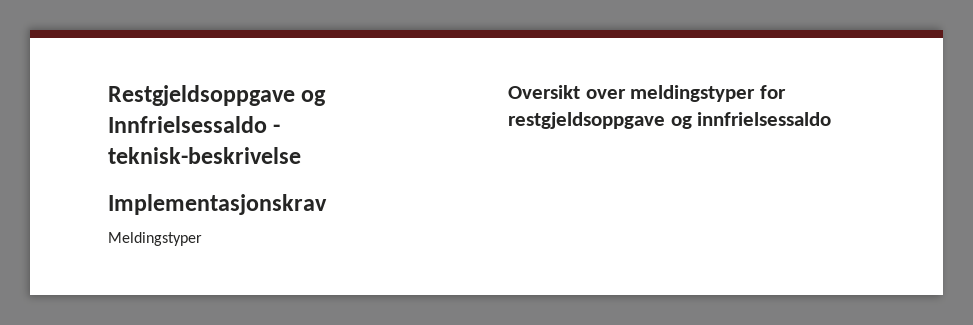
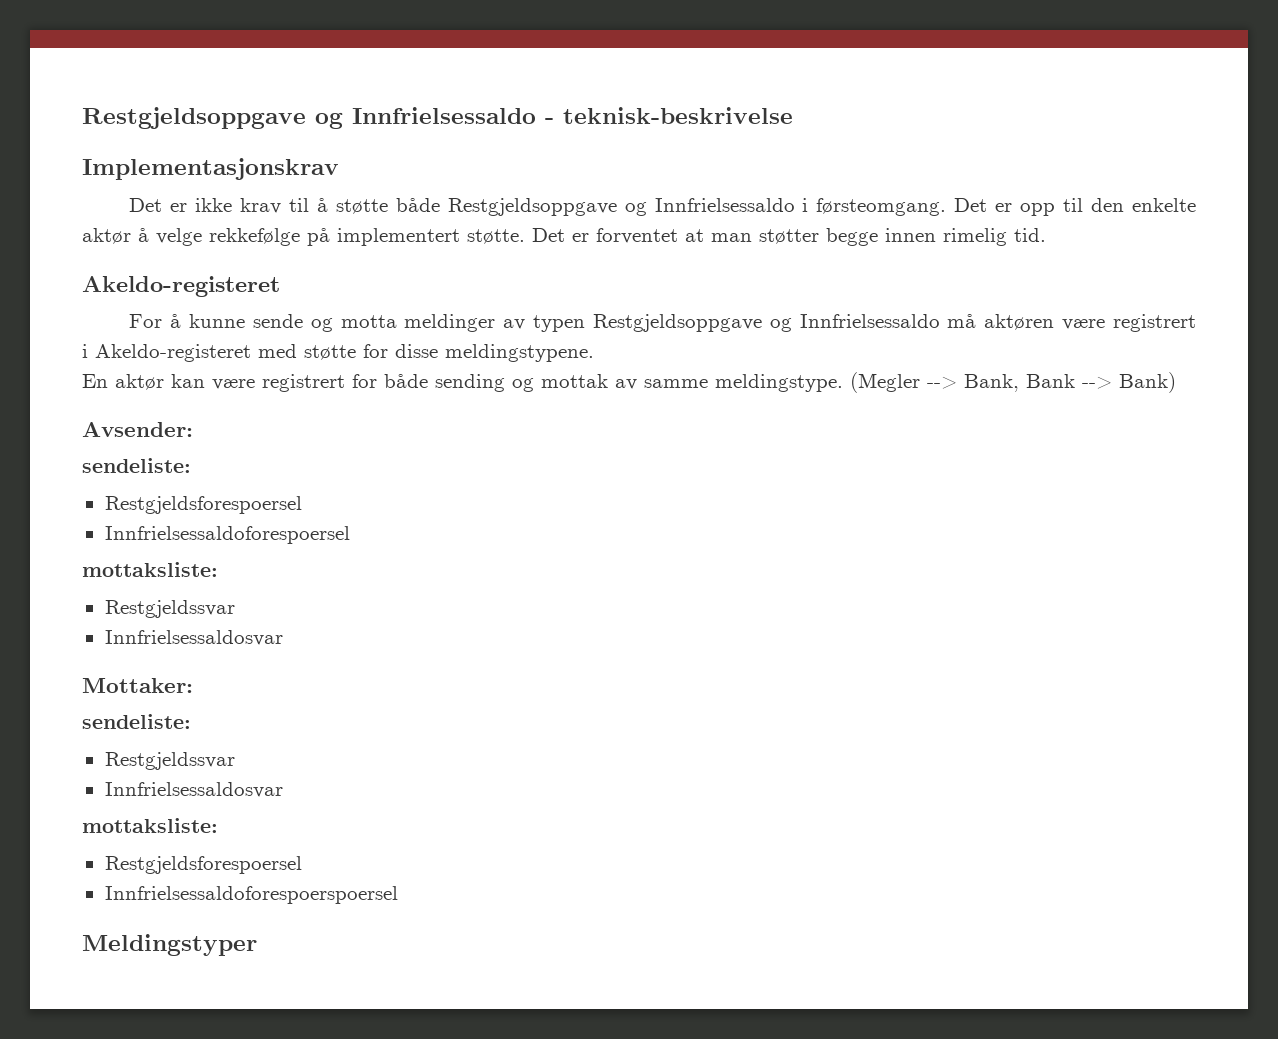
[108,232,202,246] [508,85,787,102] [508,112,832,129] Meldingstyper // Oversikt over meldingstyper for restgjeldsoppgave og innfrielsessaldo -> [129,198,1196,216] [82,228,1046,246] [82,276,280,297] [129,314,1196,332] [82,344,594,362] [82,372,1176,393] [82,422,193,437] [82,458,191,473] [104,496,302,514] [104,526,350,544] [82,562,218,577] [104,600,235,618] [104,630,283,646] [82,678,193,693] [82,714,191,729] [104,752,235,770] [104,782,283,798] [82,818,218,833] [104,856,302,874] [104,886,398,904] [82,934,257,956] Det er ikke krav til å støtte både Restgjeldsoppgave og Innfrielsessaldo i førsteomgang. Det er opp til den enkelte aktør å velge rekkefølge på implementert støtte. Det er forventet at man støtter begge innen rimelig tid. // Akeldo-registeret // For å kunne sende og motta meldinger av typen Restgjeldsoppgave og Innfrielsessaldo må aktøren være registrert i Akeldo-registeret med støtte for disse meldingstypene. // En aktør kan være registrert for både sending og mottak av samme meldingstype. (Megler --> Bank, Bank --> Bank) // Avsender: // sendeliste: // Restgjeldsforespoersel // Innfrielsessaldoforespoersel // mottaksliste: // Restgjeldssvar // Innfrielsessaldosvar // Mottaker: // sendeliste: // Restgjeldssvar // Innfrielsessaldosvar // mottaksliste: // Restgjeldsforespoersel // Innfrielsessaldoforespoerspoersel // Meldingstyper

